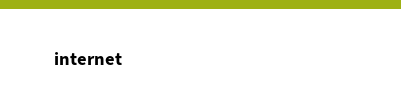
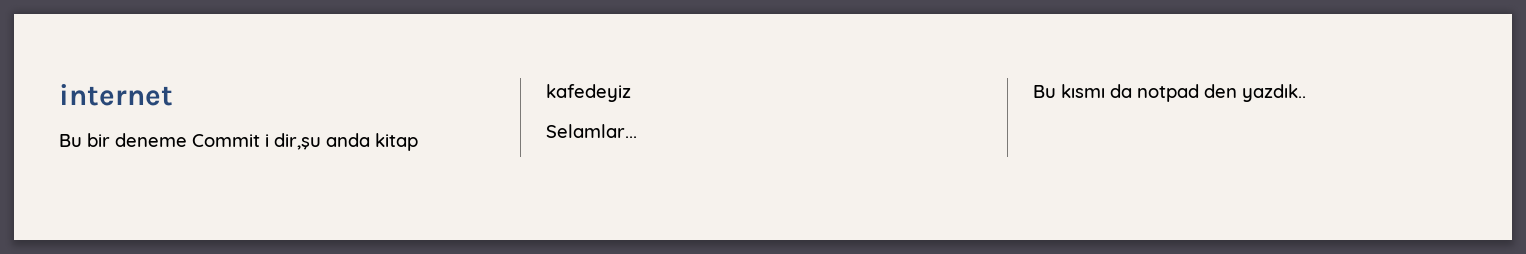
(122, 58) none -> [59,133,418,151] [546,84,631,102] [546,124,637,138] [1033,84,1306,102] // Bu bir deneme Commit i dir,şu anda kitap kafedeyiz // Selamlar... // Bu kısmı da notpad den yazdık..

